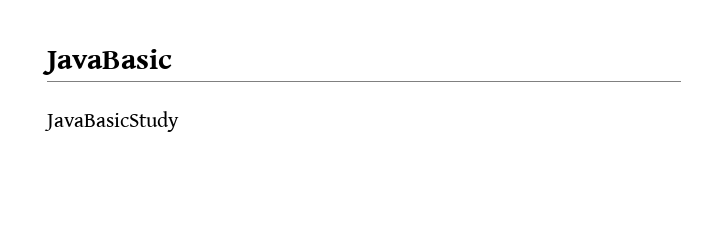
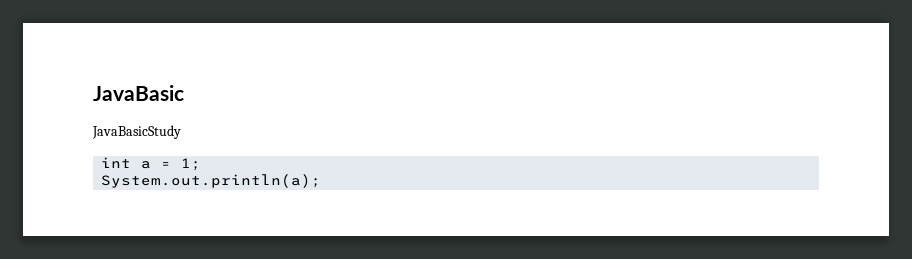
(179, 121) none -> [101,157,202,171] [101,174,322,188] // int a = 1; // System.out.println(a);

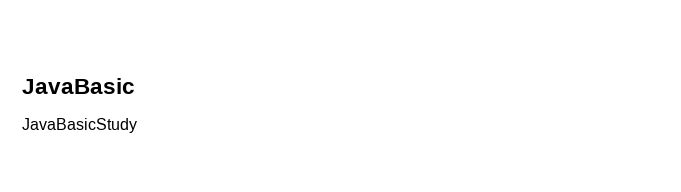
[101,157,202,171] [101,174,322,188] // int a = 1; // System.out.println(a); -> (137, 125) none

